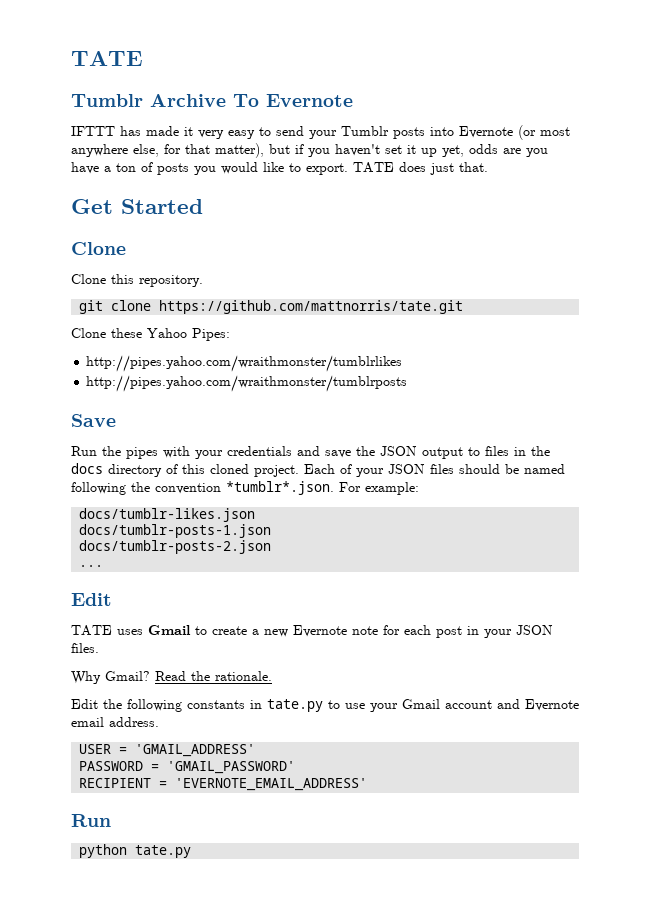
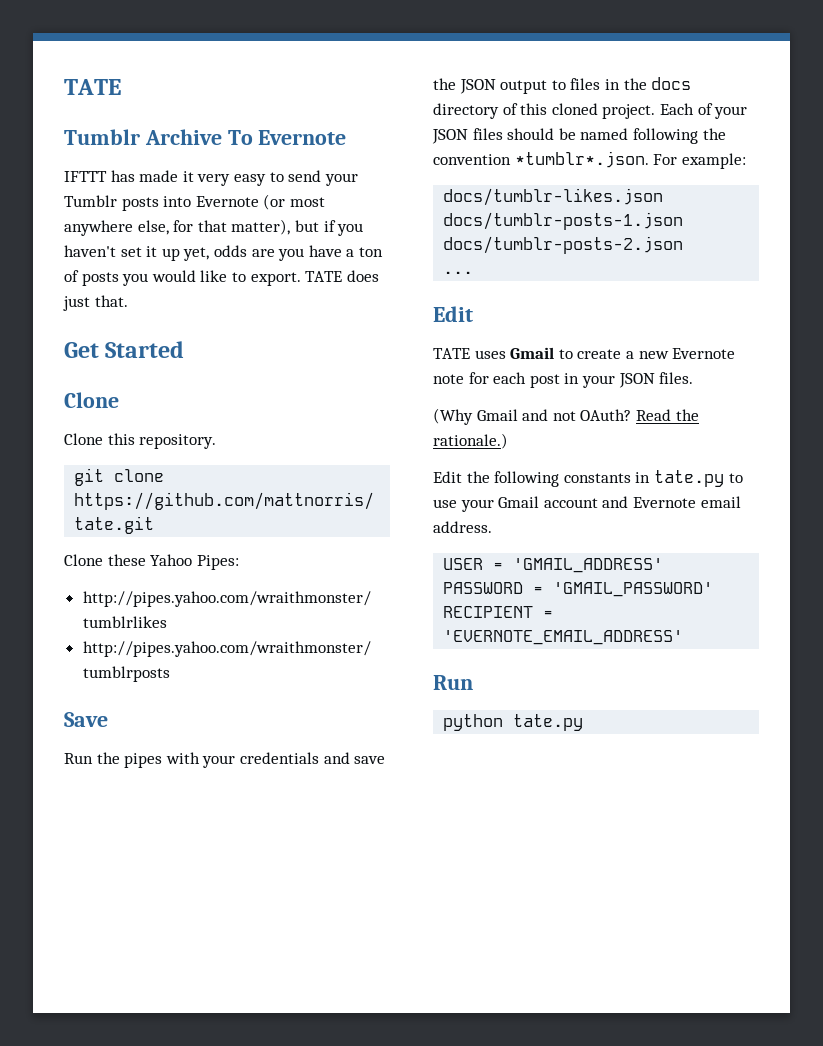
[71,671,150,684] Why Gmail? -> [433,408,632,425] (Why Gmail and not OAuth?
[215,671,272,681] rationale. -> [433,433,508,449] rationale.)

